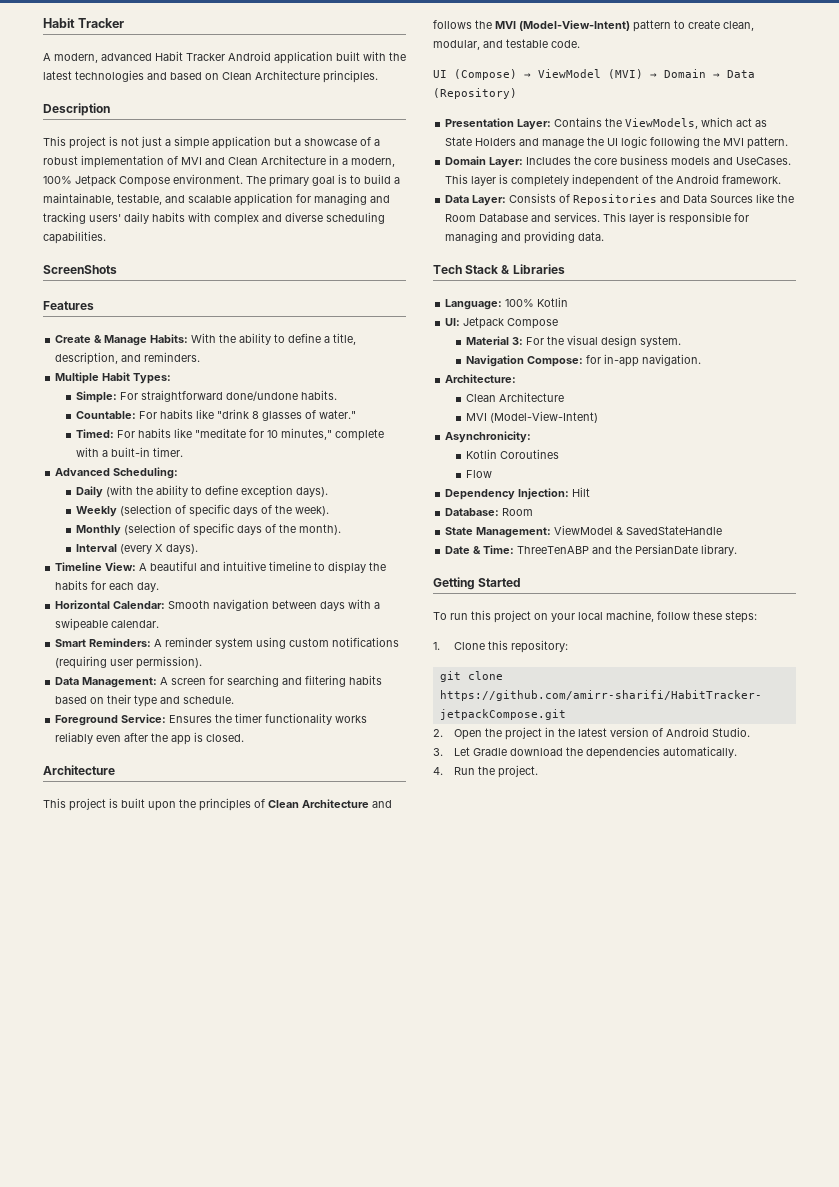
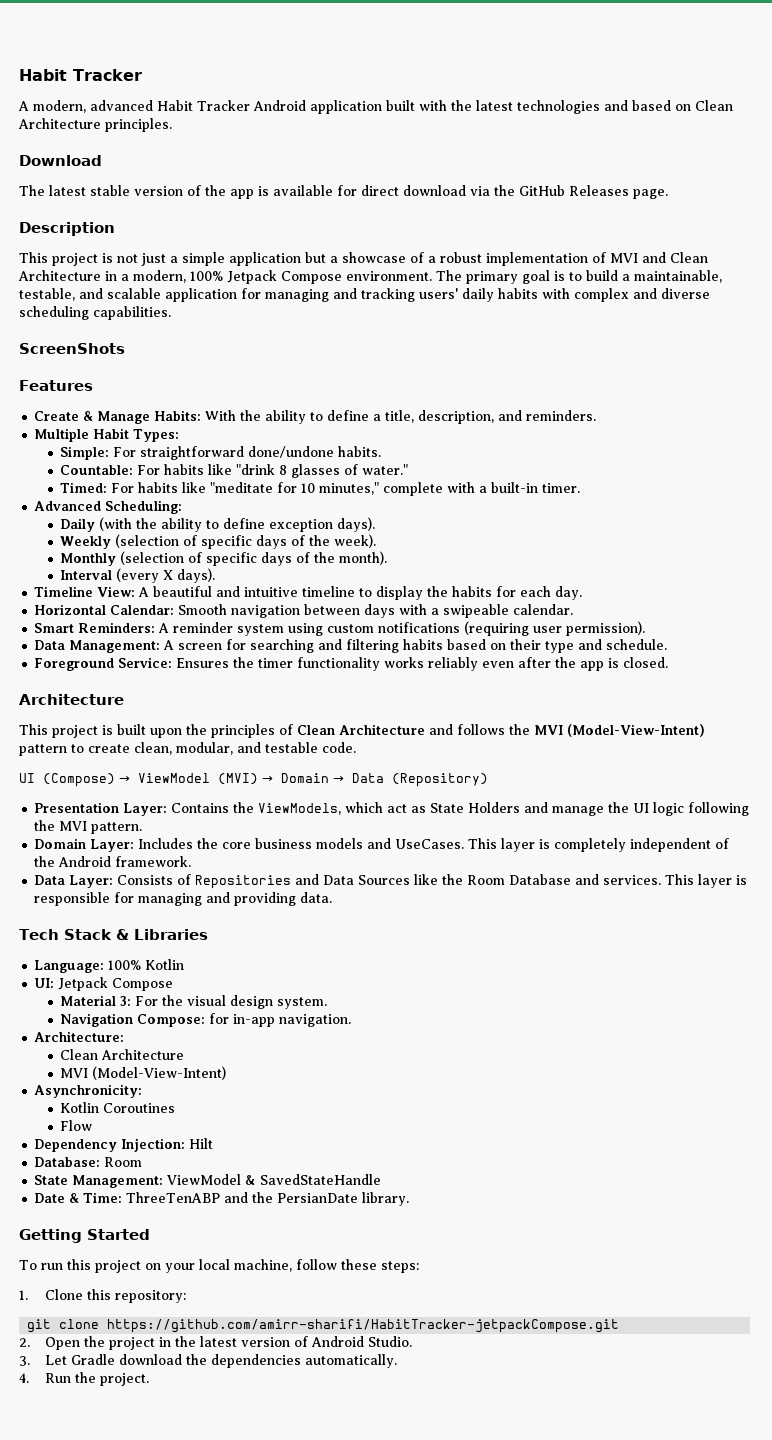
(378, 76) none -> [19,155,102,166] [19,185,668,199] // Download // The latest stable version of the app is available for direct download via the GitHub Releases page.

